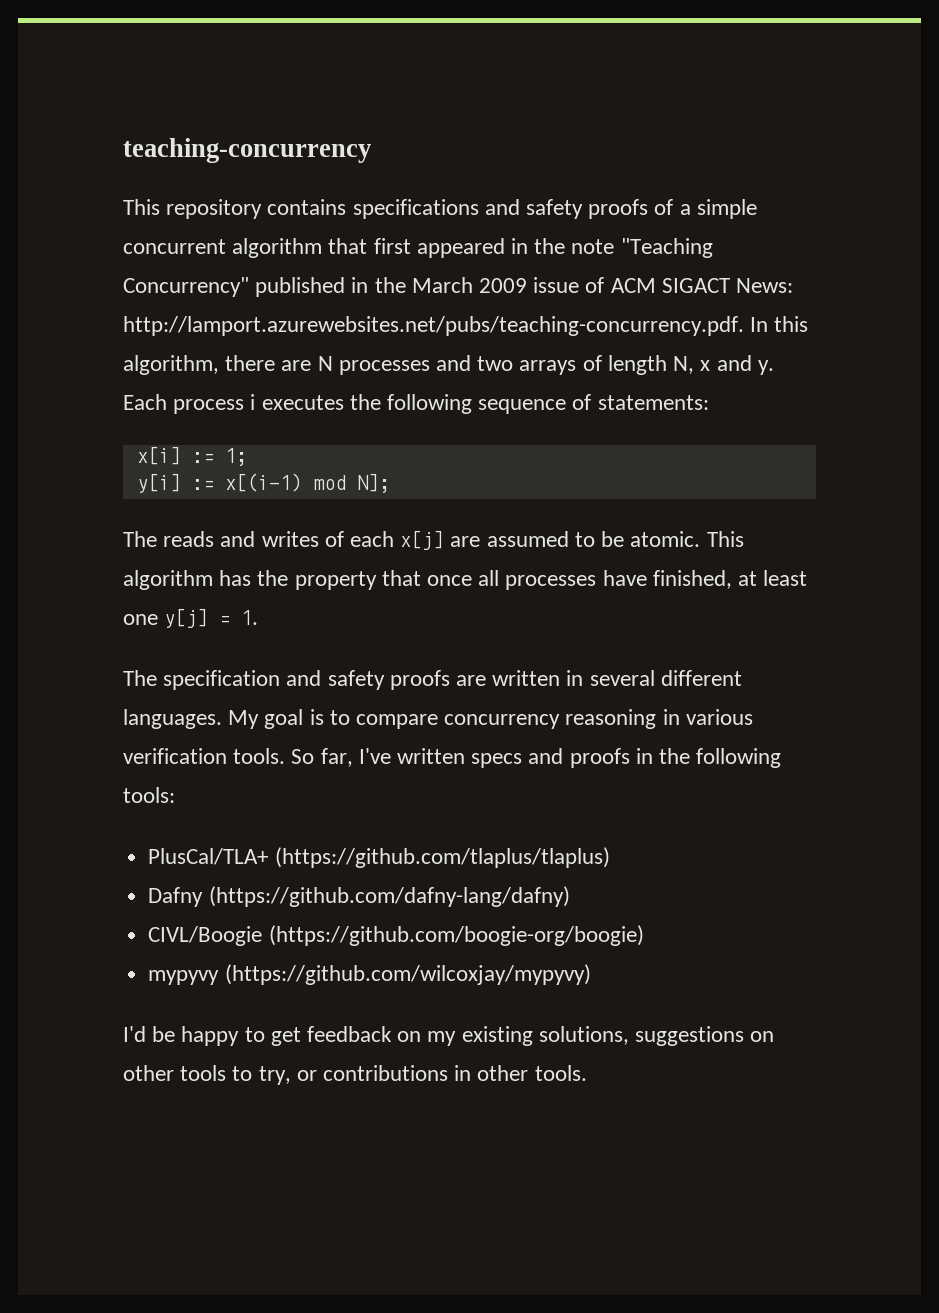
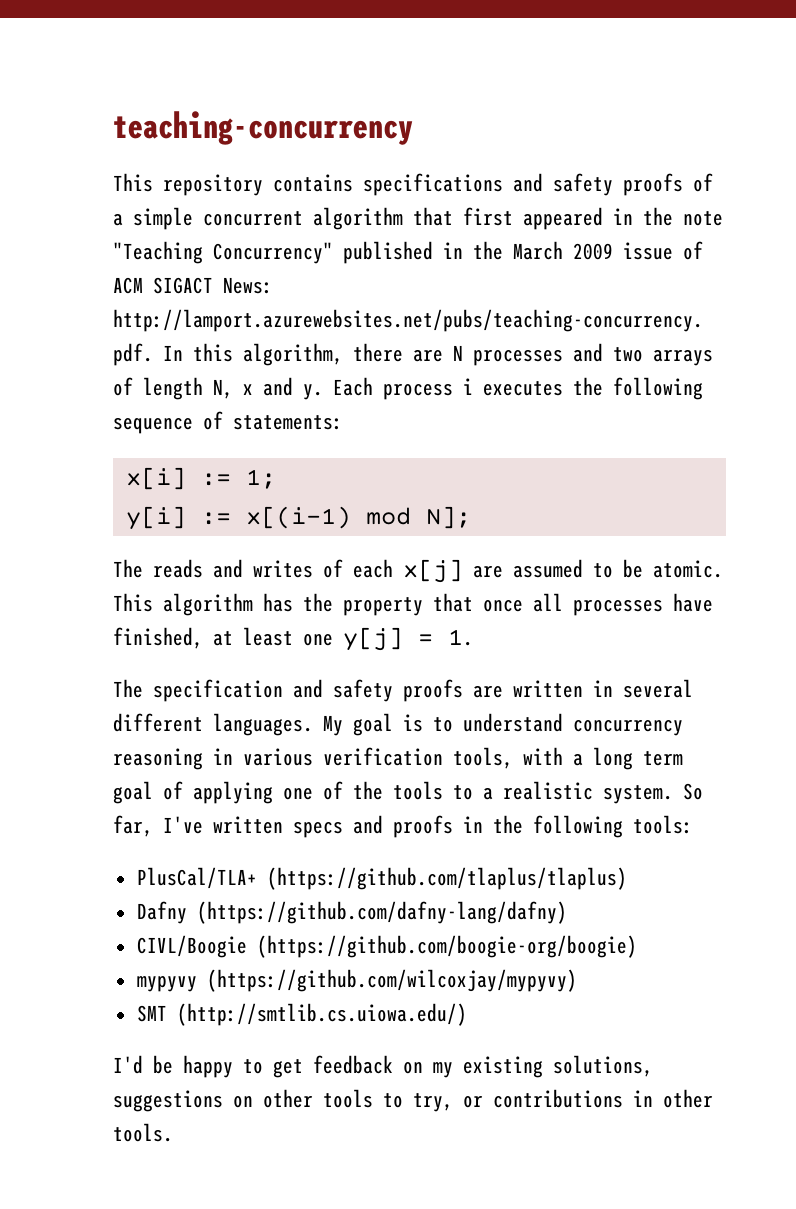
[356,714,439,729] compare -> [463,713,563,732] understand
[233,748,286,764] tools. -> [453,747,683,770] [113,781,673,804] tools, with a long term goal of applying one of the tools to a realistic system.
(591, 974) none -> [136,1003,467,1026] // SMT (http://smtlib.cs.uiowa.edu/)

